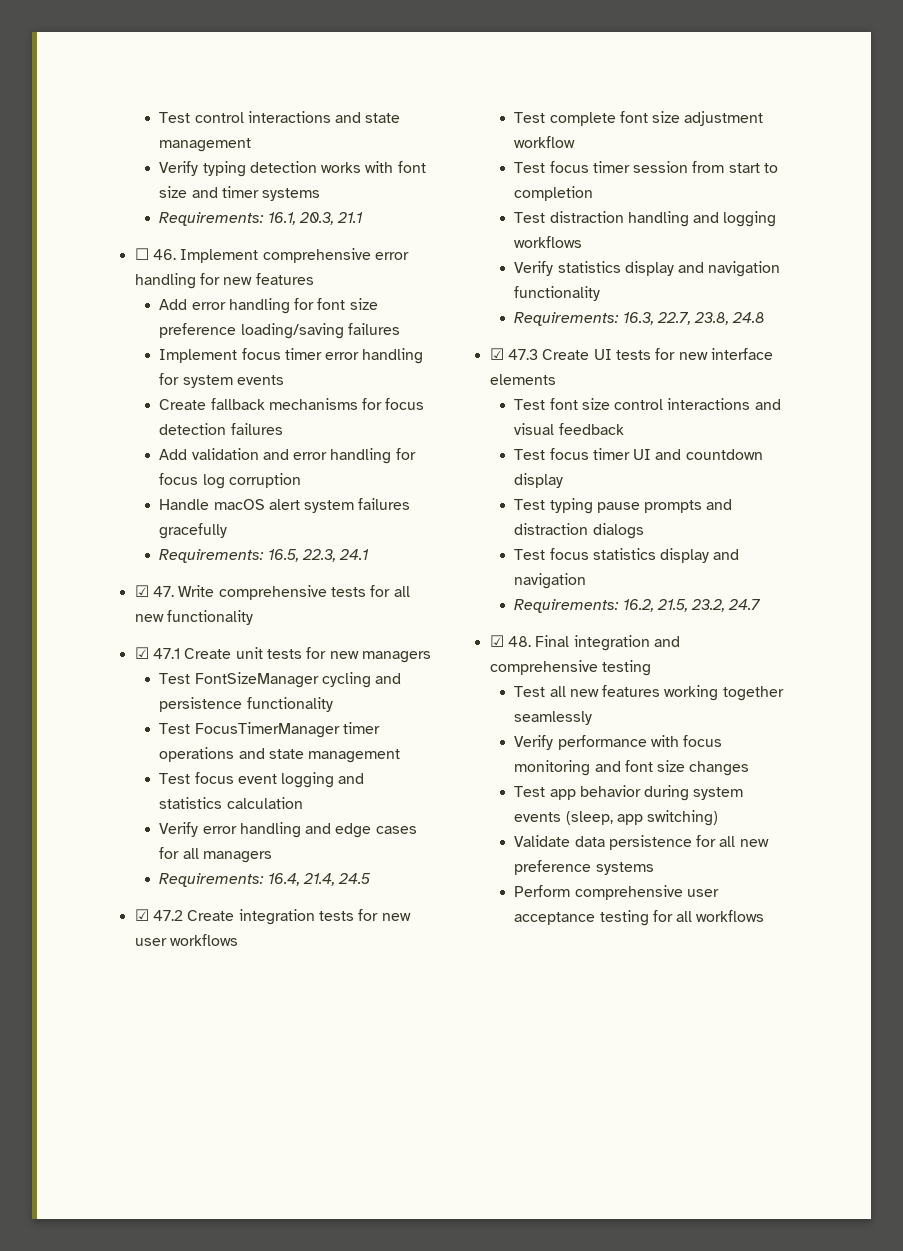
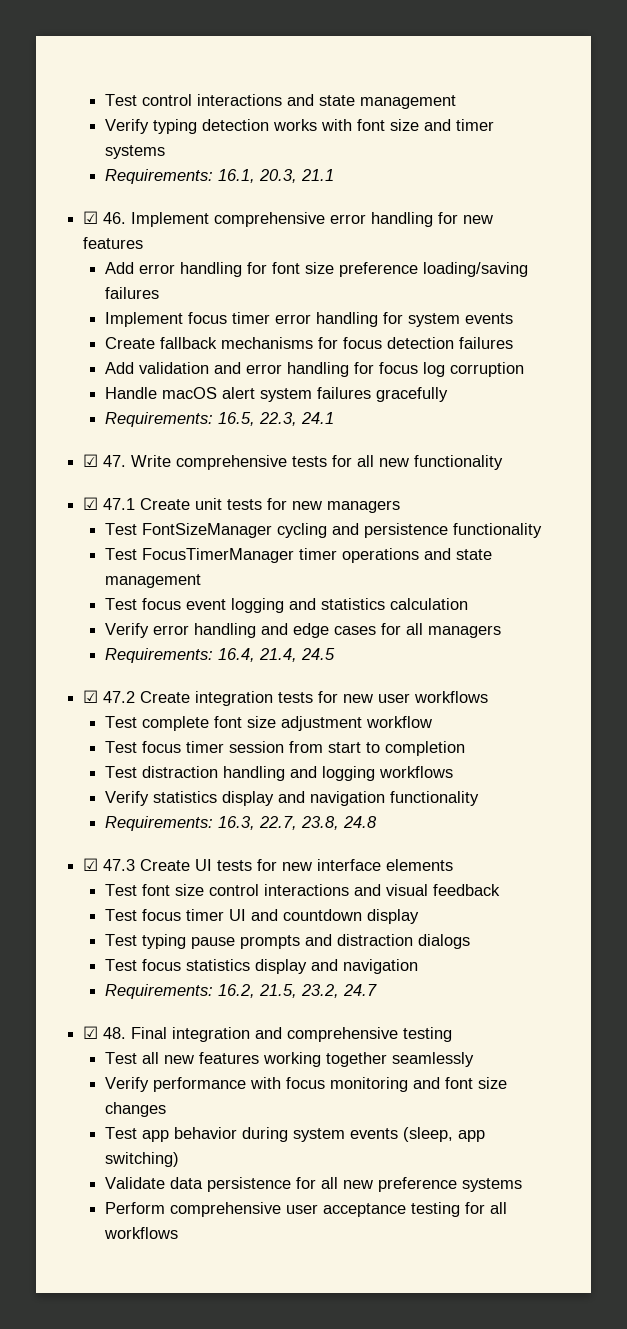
[134,248,149,260] ☐ -> [83,211,99,224] ☑

